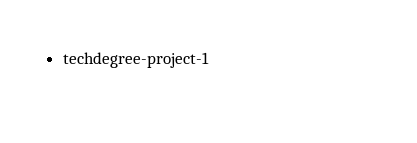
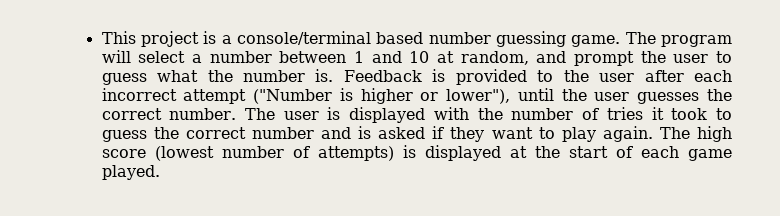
[62,52,209,68] techdegree-project-1 -> [101,31,732,47] [101,50,732,66] [101,69,732,85] [101,88,732,104] [101,107,732,123] [101,126,733,142] [101,145,732,161] [101,165,160,180] This project is a console/terminal based number guessing game. The program will select a number between 1 and 10 at random, and prompt the user to guess what the number is. Feedback is provided to the user after each incorrect attempt ("Number is higher or lower"), until the user guesses the correct number. The user is displayed with the number of tries it took to guess the correct number and is asked if they want to play again. The high score (lowest number of attempts) is displayed at the start of each game played.

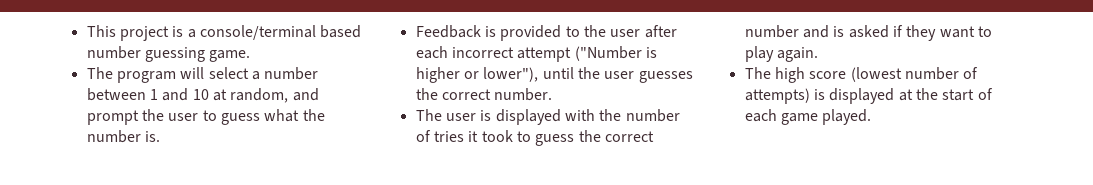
(621, 41) none -> (251, 56) //
(334, 75) none -> (160, 136) //
(237, 114) none -> (553, 94) //
(653, 134) none -> (818, 54) //

